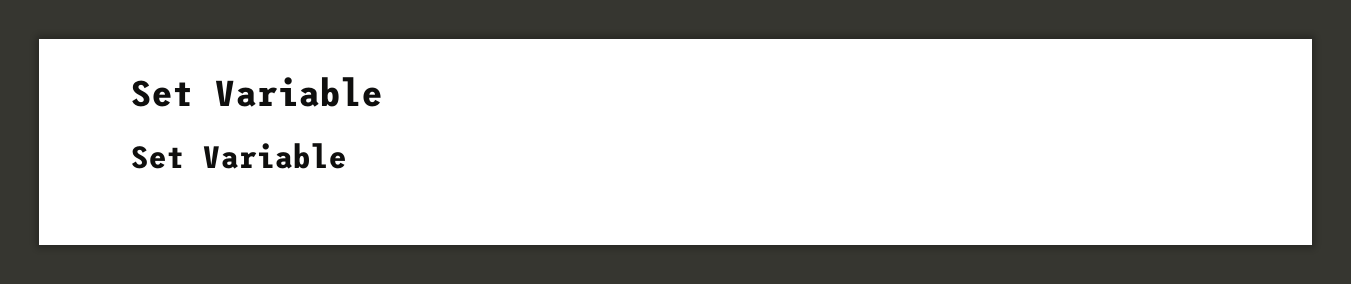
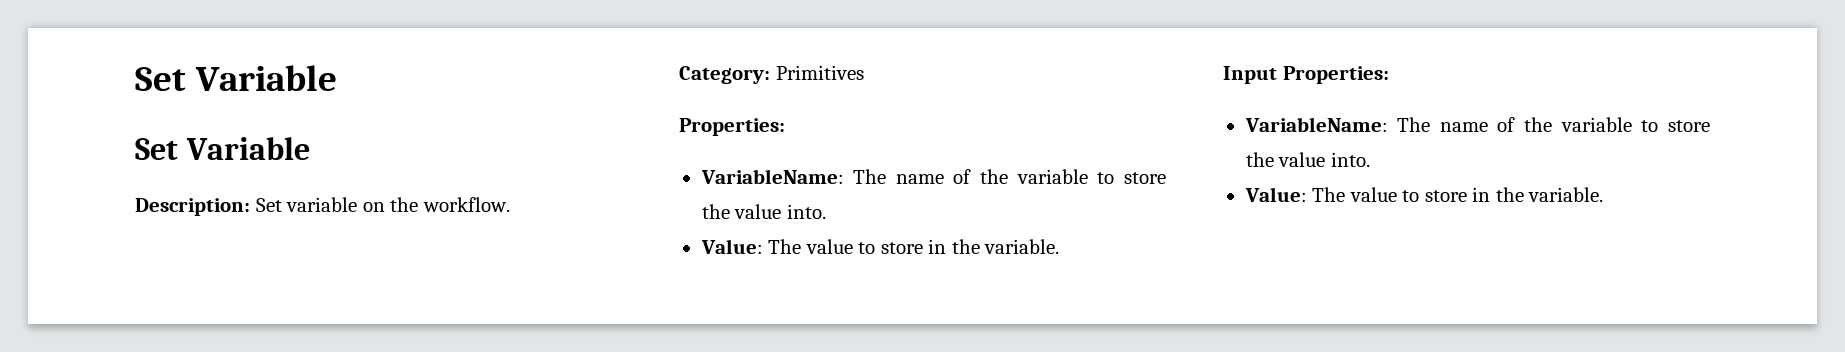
(347, 156) none -> [135,197,510,216] [679,65,864,84] [679,118,785,136] [700,169,1166,184] [701,204,826,219] [700,239,1060,254] [1223,66,1389,84] [1244,117,1710,132] [1245,152,1370,167] [1244,187,1604,202] // Description: Set variable on the workflow. // Category: Primitives // Properties: // VariableName: The name of the variable to store the value into. // Value: The value to store in the variable. // Input Properties: // VariableName: The name of the variable to store the value into. // Value: The value to store in the variable.

